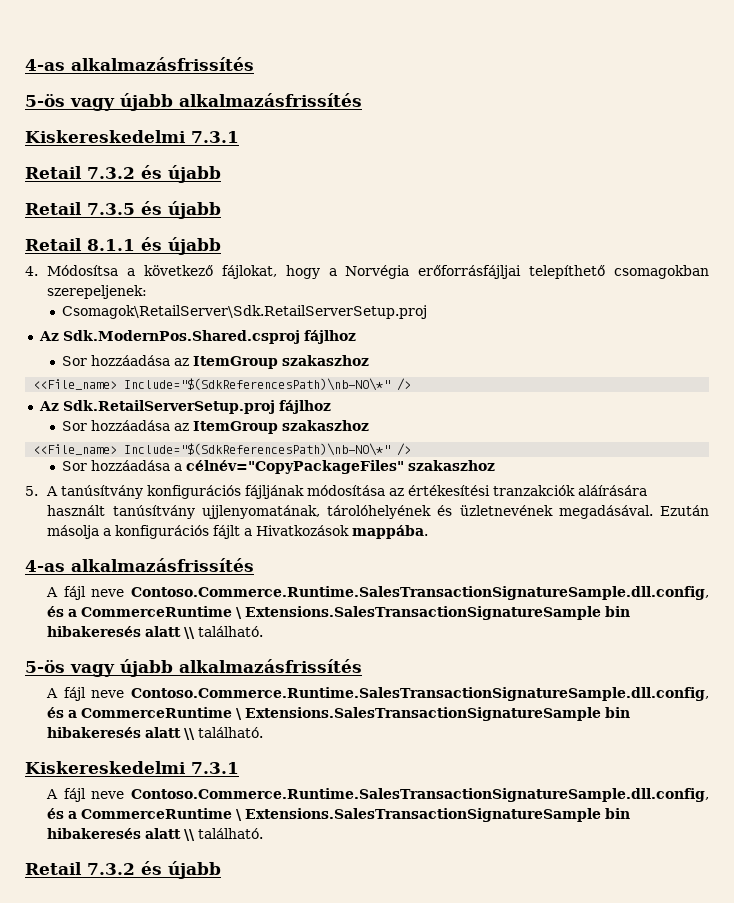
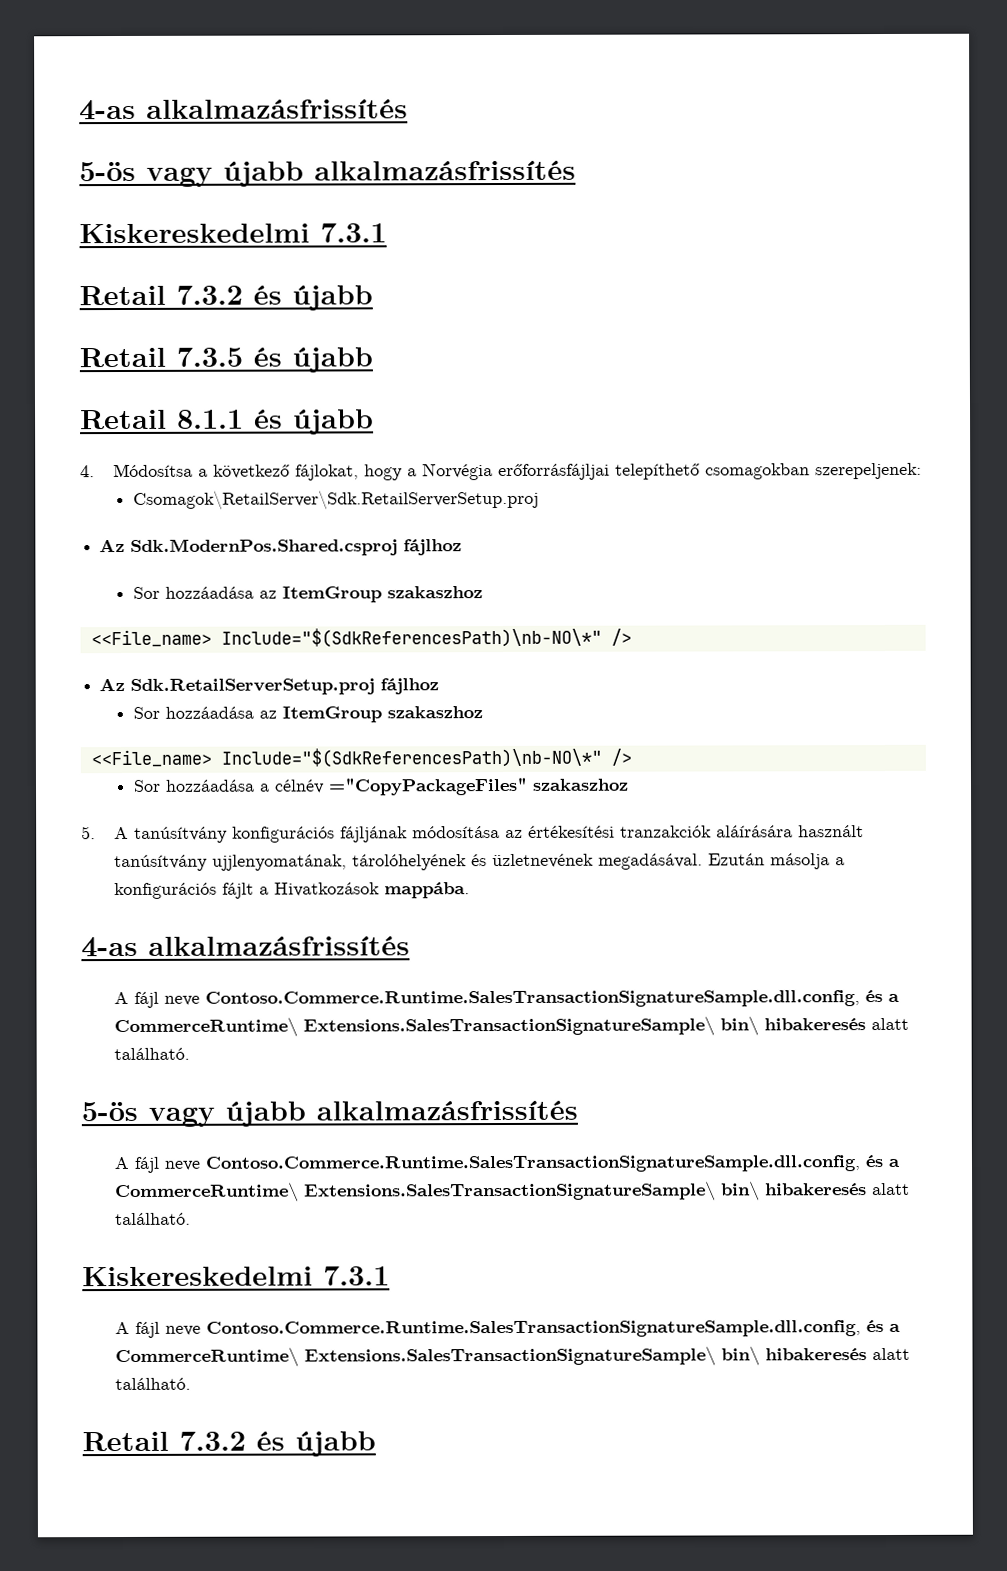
[186,460,405,474] célnév="CopyPackageFiles" -> [273,777,528,796] célnév ="CopyPackageFiles"
[81,606,631,620] [47,626,196,639] CommerceRuntime \ Extensions.SalesTransactionSignatureSample bin hibakeresés alatt \\ -> [114,1016,910,1038] CommerceRuntime\ Extensions.SalesTransactionSignatureSample\ bin\ hibakeresés alatt
[81,707,631,721] [47,727,196,740] CommerceRuntime \ Extensions.SalesTransactionSignatureSample bin hibakeresés alatt \\ -> [115,1181,911,1203] CommerceRuntime\ Extensions.SalesTransactionSignatureSample\ bin\ hibakeresés alatt
[81,808,631,822] [47,828,196,841] CommerceRuntime \ Extensions.SalesTransactionSignatureSample bin hibakeresés alatt \\ -> [115,1346,911,1368] CommerceRuntime\ Extensions.SalesTransactionSignatureSample\ bin\ hibakeresés alatt

